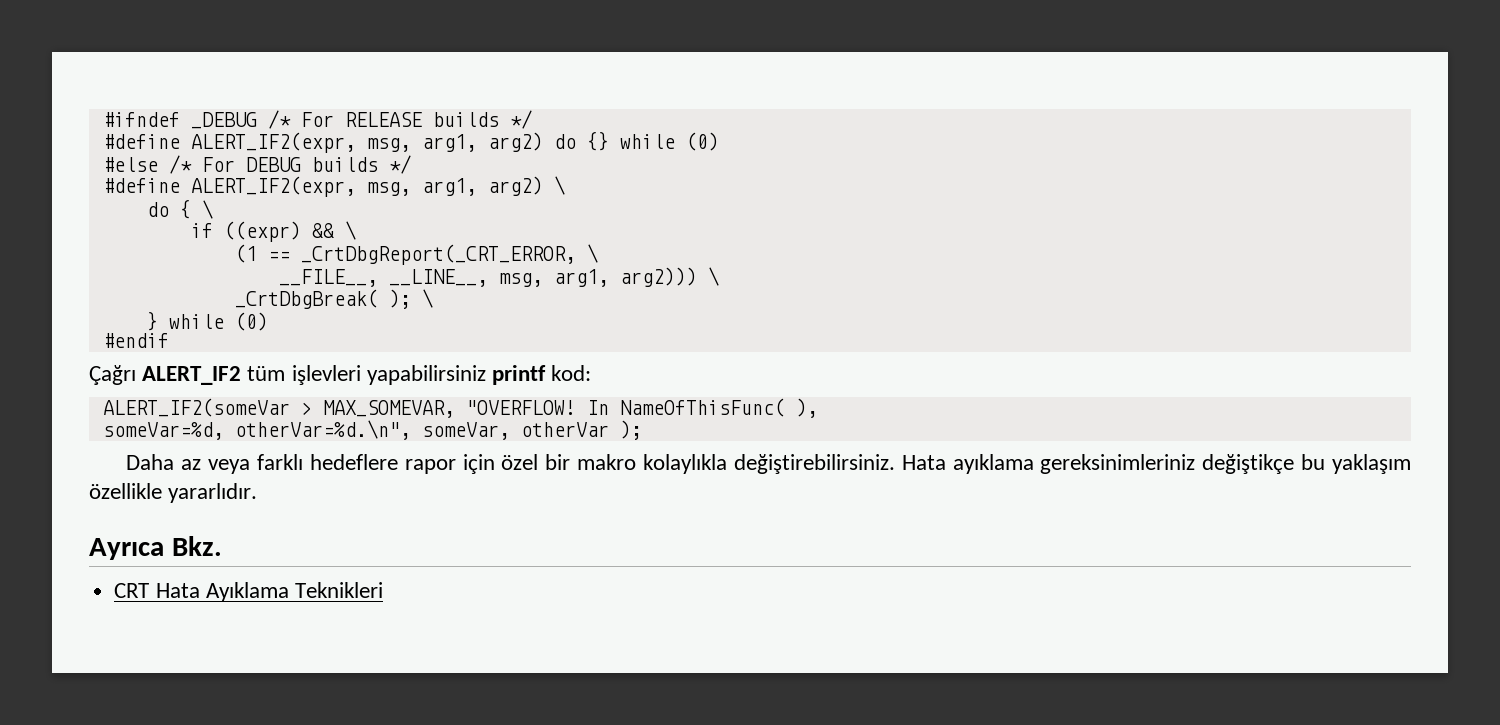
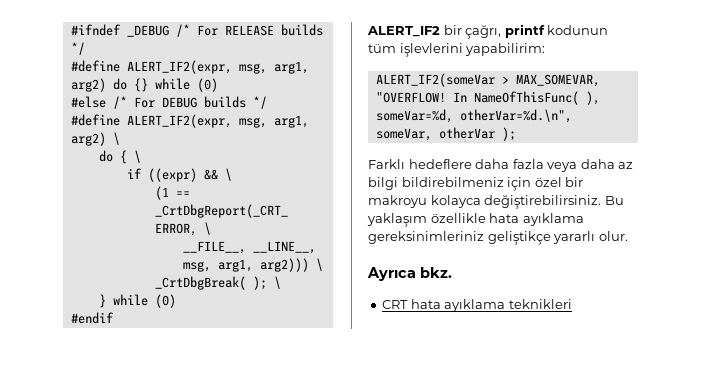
[89,365,592,385] Çağrı ALERT_IF2 tüm işlevleri yapabilirsiniz printf kod: -> [367,24,609,39] [368,43,546,57] ALERT_IF2 bir çağrı, printf kodunun tüm işlevlerini yapabilirim:
[126,454,1411,474] [89,483,258,503] Daha az veya farklı hedeflere rapor için özel bir makro kolaylıkla değiştirebilirsiniz. Hata ayıklama gereksinimleriniz değiştikçe bu yaklaşım özellikle yararlıdır. -> [368,159,634,172] [368,177,584,191] [368,195,624,209] [367,213,584,227] [368,231,628,245] Farklı hedeflere daha fazla veya daha az bilgi bildirebilmeniz için özel bir makroyu kolayca değiştirebilirsiniz. Bu yaklaşım özellikle hata ayıklama gereksinimleriniz geliştikçe yararlı olur.
[171,536,222,556] Bkz. -> [420,267,452,278] bkz.
[155,582,383,602] Hata Ayıklama Teknikleri -> [410,299,572,312] hata ayıklama teknikleri

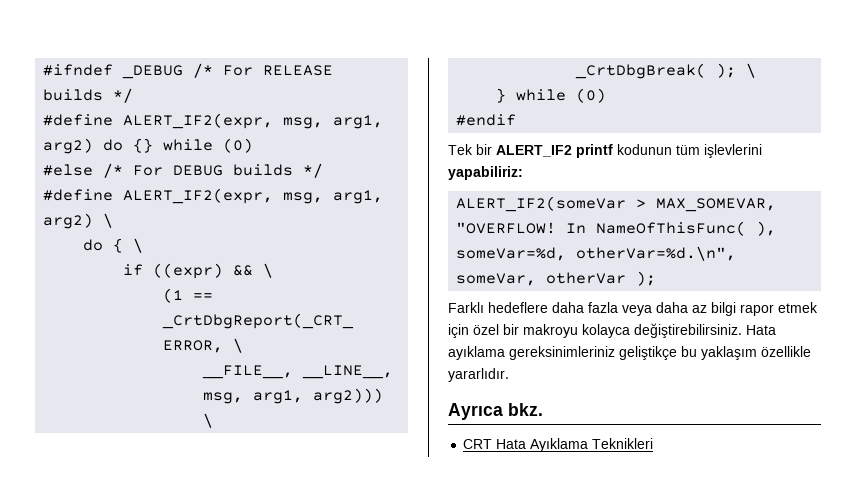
[367,25,502,39] ALERT_IF2 bir çağrı, -> [448,144,572,157] Tek bir ALERT_IF2
[465,43,546,56] yapabilirim: -> [448,166,523,180] yapabiliriz:
[401,177,504,187] bildirebilmeniz -> [740,302,818,316] rapor etmek
[604,196,624,205] [367,213,584,227] [368,231,628,245] Bu yaklaşım özellikle hata ayıklama gereksinimleriniz geliştikçe yararlı olur. -> [746,325,776,335] [448,346,811,360] [448,368,509,382] Hata ayıklama gereksinimleriniz geliştikçe bu yaklaşım özellikle yararlıdır.
[410,299,572,312] hata ayıklama teknikleri -> [496,438,654,452] Hata Ayıklama Teknikleri

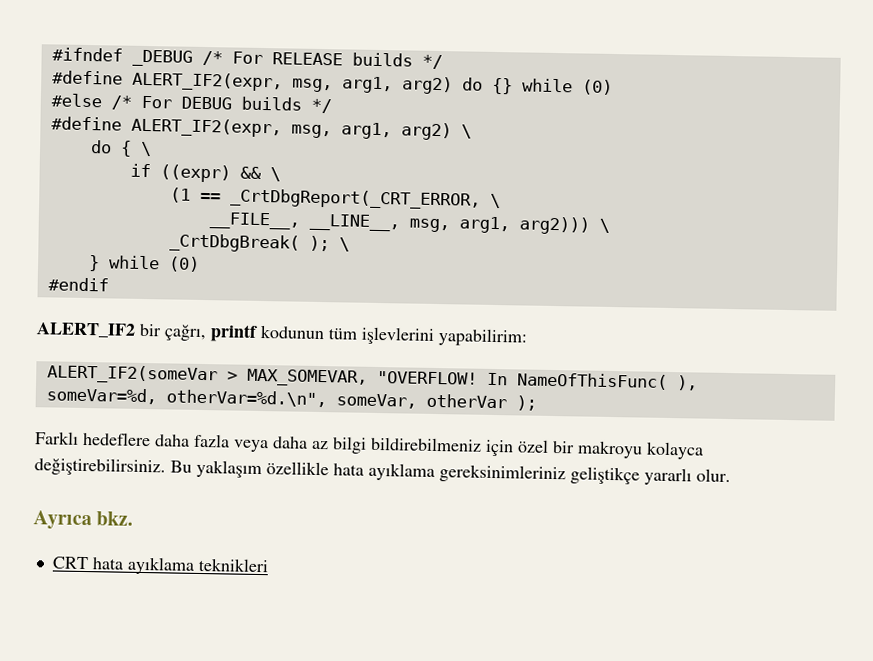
[448,144,572,157] Tek bir ALERT_IF2 -> [36,322,207,342] ALERT_IF2 bir çağrı,
[448,166,523,180] yapabiliriz: -> [438,328,528,347] yapabilirim:
[740,302,818,316] rapor etmek -> [370,436,482,452] bildirebilmeniz
[746,325,776,335] [448,346,811,360] [448,368,509,382] Hata ayıklama gereksinimleriniz geliştikçe bu yaklaşım özellikle yararlıdır. -> [170,459,731,486] Bu yaklaşım özellikle hata ayıklama gereksinimleriniz geliştikçe yararlı olur.
[496,438,654,452] Hata Ayıklama Teknikleri -> [91,556,269,575] hata ayıklama teknikleri

